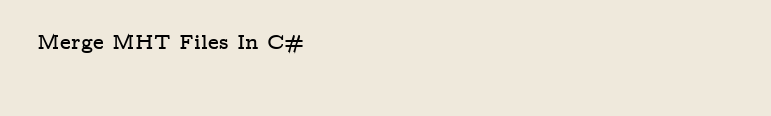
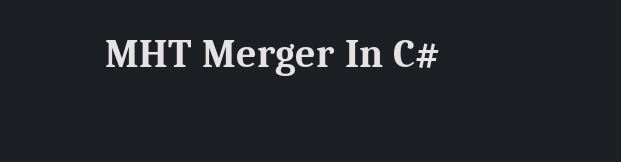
[37,33,229,53] Merge MHT Files -> [105,40,335,76] MHT Merger

